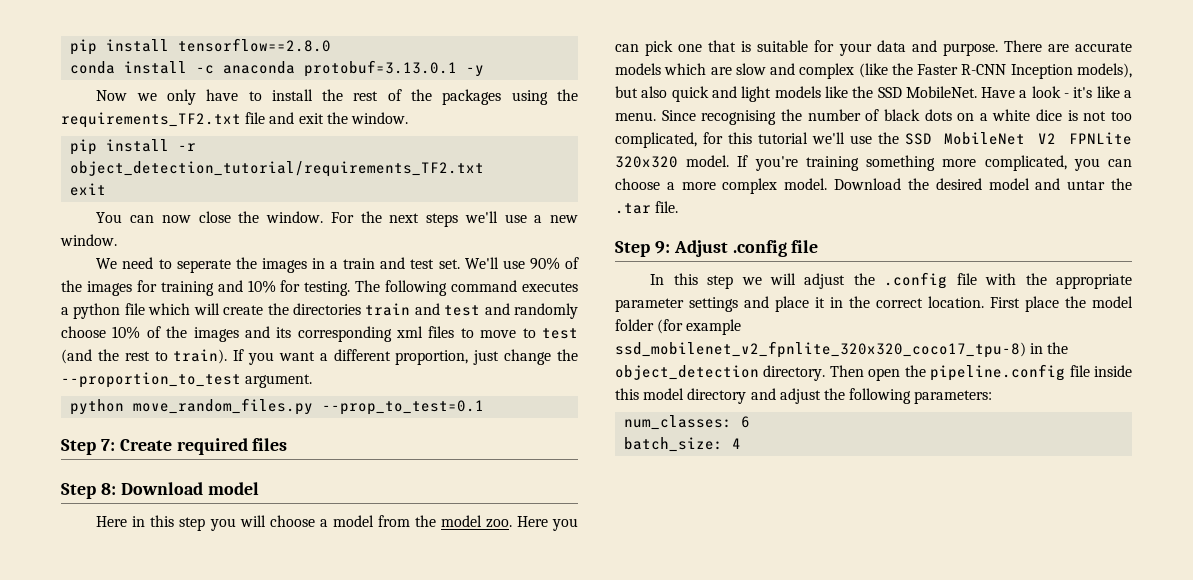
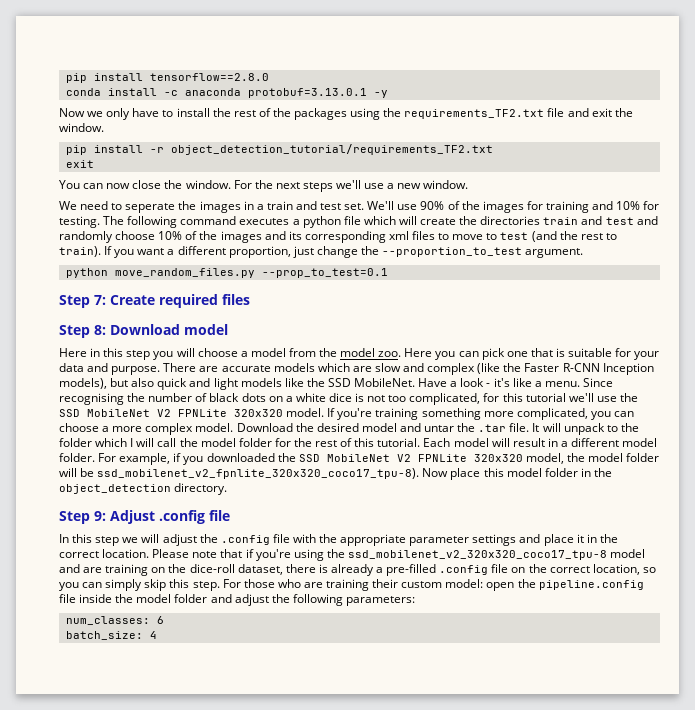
(679, 207) none -> [532,423,639,435] [59,438,658,447] [59,453,660,465] [59,468,612,480] [59,483,228,495] It will unpack to the folder which I will call the model folder for the rest of this tutorial. Each model will result in a different model folder. For example, if you downloaded the SSD MobileNet V2 FPNLite 320x320 model, the model folder will be ssd_mobilenet_v2_fpnlite_320x320_coco17_tpu-8). Now place this model folder in the object_detection directory.
[990,296,1133,312] [615,319,742,335] [615,341,1069,358] [615,365,864,381] First place the model folder (for example ssd_mobilenet_v2_fpnlite_320x320_coco17_tpu-8) in the object_detection directory. Then -> [152,549,646,561] [59,564,656,576] [59,579,484,591] Please note that if you're using the ssd_mobilenet_v2_320x320_coco17_tpu-8 model and are training on the dice-roll dataset, there is already a pre-filled .config file on the correct location, so you can simply skip this step. For those who are training their custom model:
[615,388,747,404] this model directory -> [115,594,208,603] the model folder

